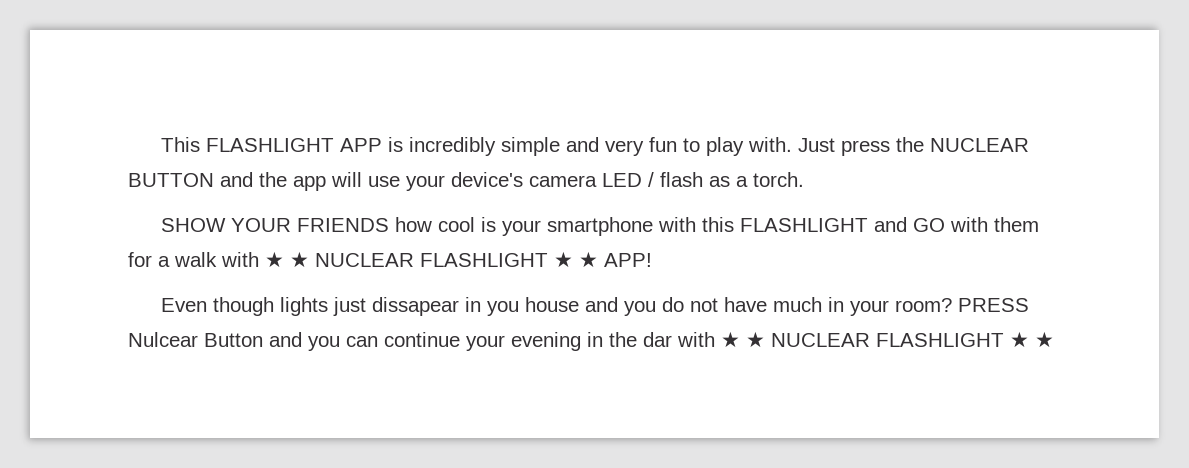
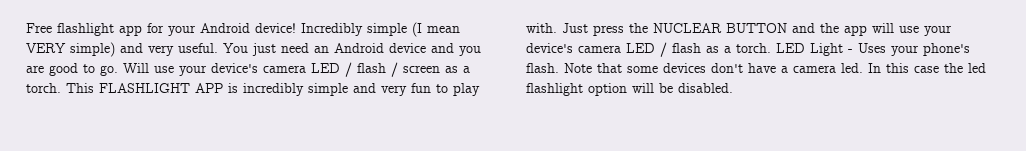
(161, 144) none -> [26,22,460,37] [26,42,481,57] [26,62,470,77] [26,83,61,93] Free flashlight app for your Android device! Incredibly simple (I mean VERY simple) and very useful. You just need an Android device and you are good to go. Will use your device's camera LED / flash / screen as a torch.
[161,217,1040,236] [128,251,652,268] [161,297,1030,316] [128,331,1054,351] // SHOW YOUR FRIENDS how cool is your smartphone with this FLASHLIGHT and GO with them for a walk with ★ ★ NUCLEAR FLASHLIGHT ★ ★ APP! // Even though lights just dissapear in you house and you do not have much in your room? PRESS Nulcear Button and you can continue your evening in the dar with ★ ★ NUCLEAR FLASHLIGHT ★ ★ -> [776,43,970,56] [526,63,986,73] [526,83,733,96] LED Light - Uses your phone's flash. Note that some devices don't have a camera led. In this case the led flashlight option will be disabled.

